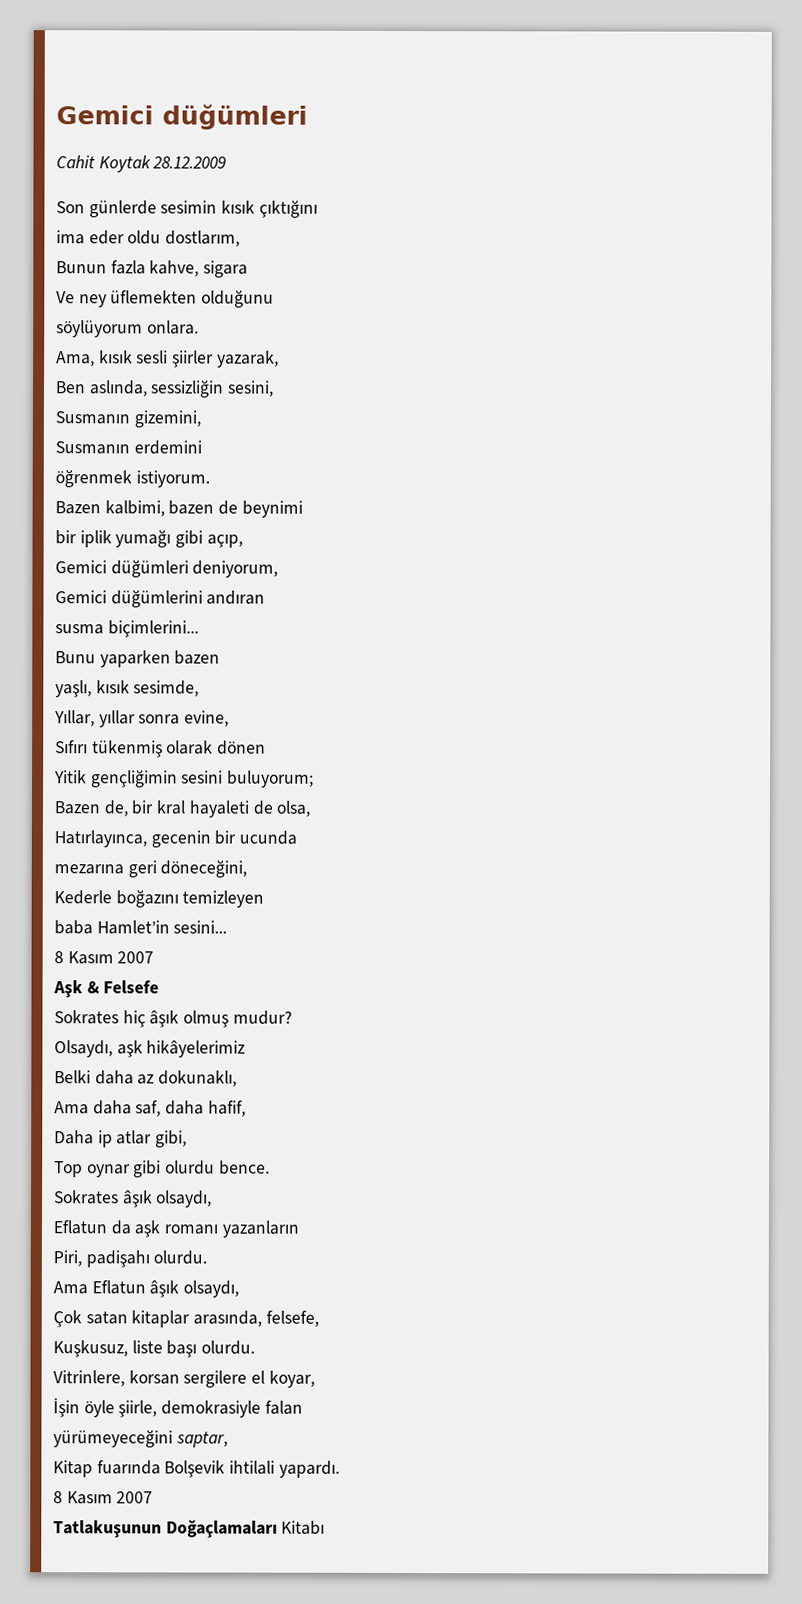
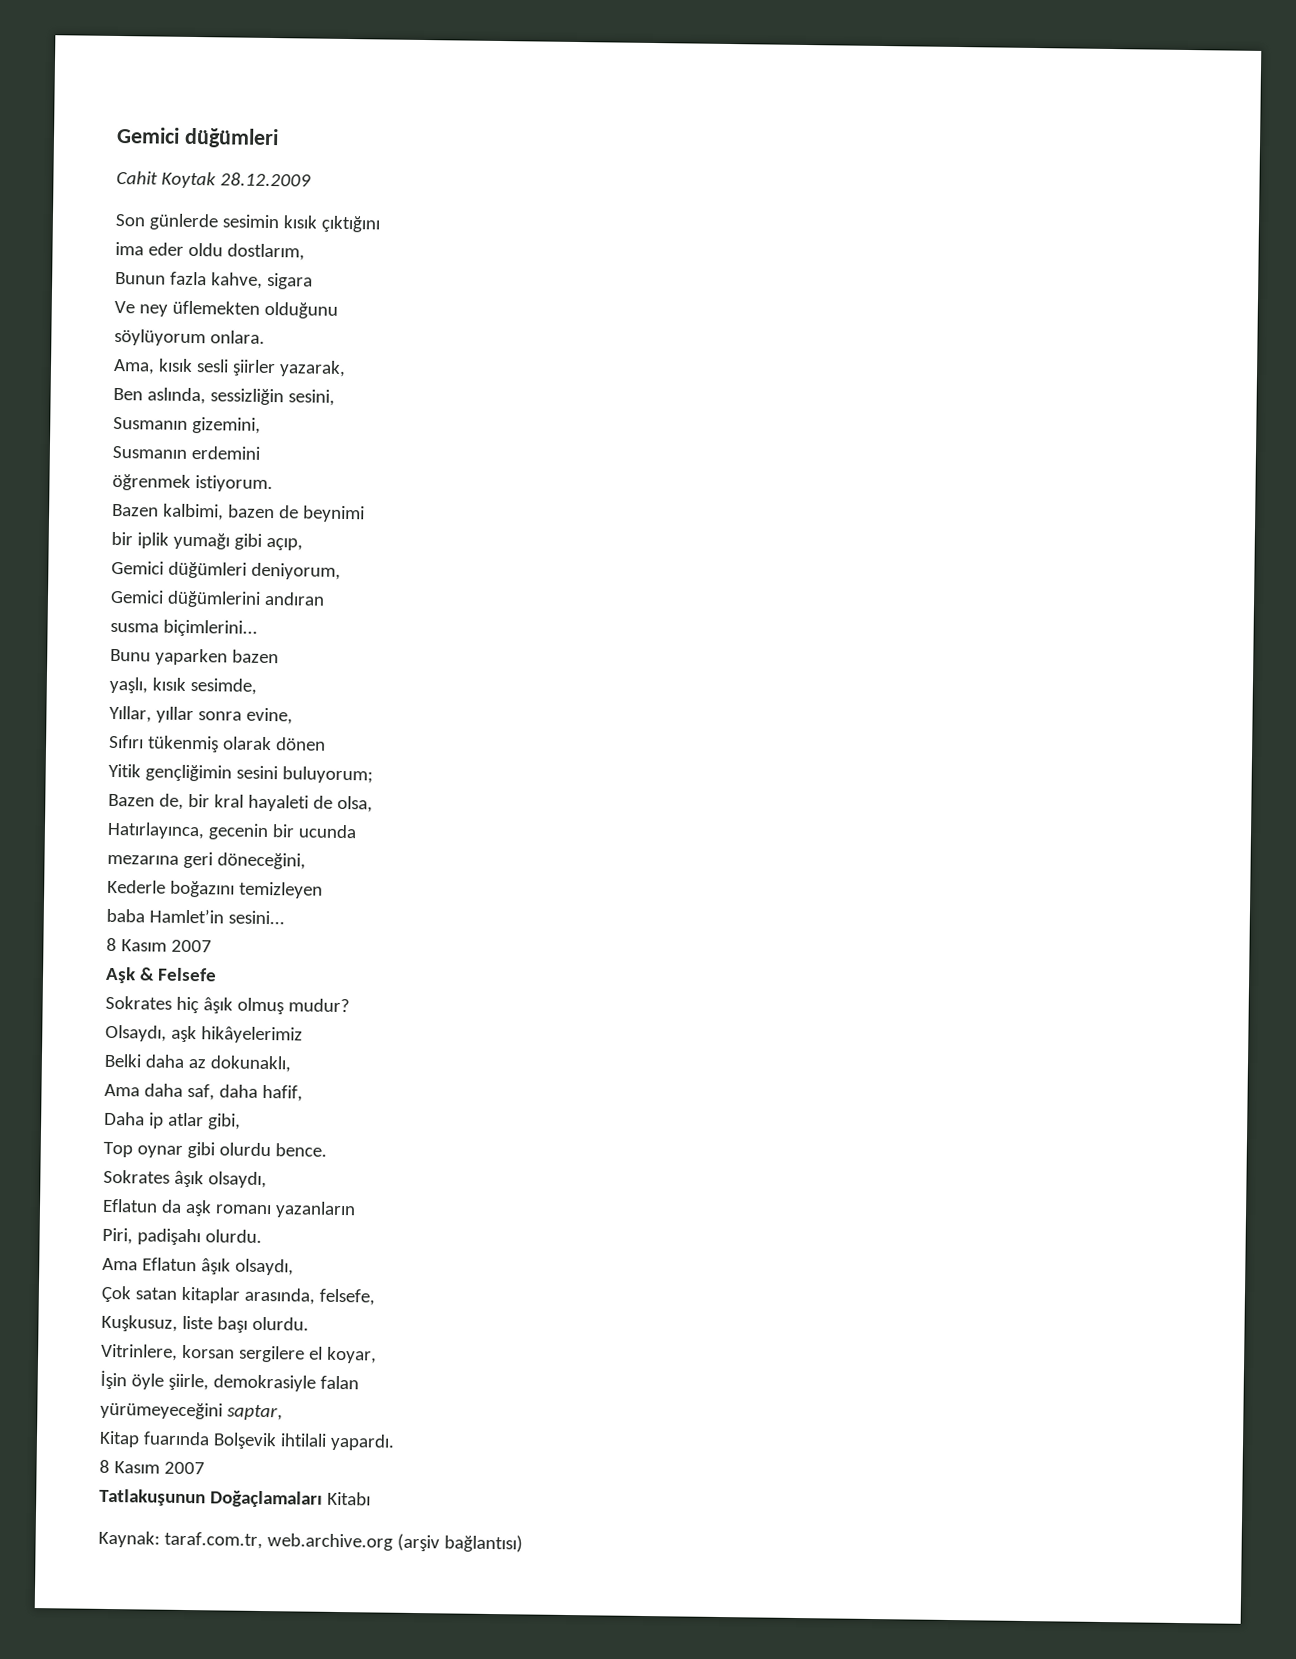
(326, 1527) none -> [98,1530,523,1553] // Kaynak: taraf.com.tr, web.archive.org (arşiv bağlantısı)

